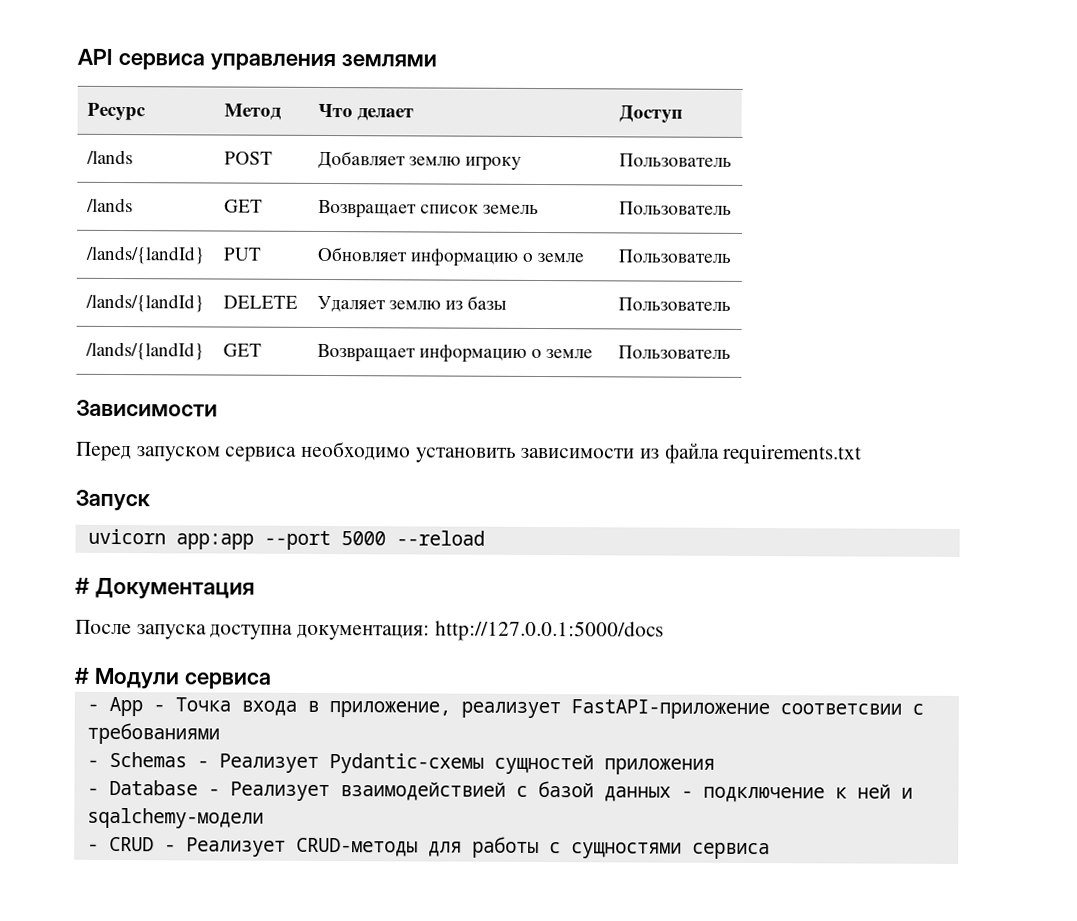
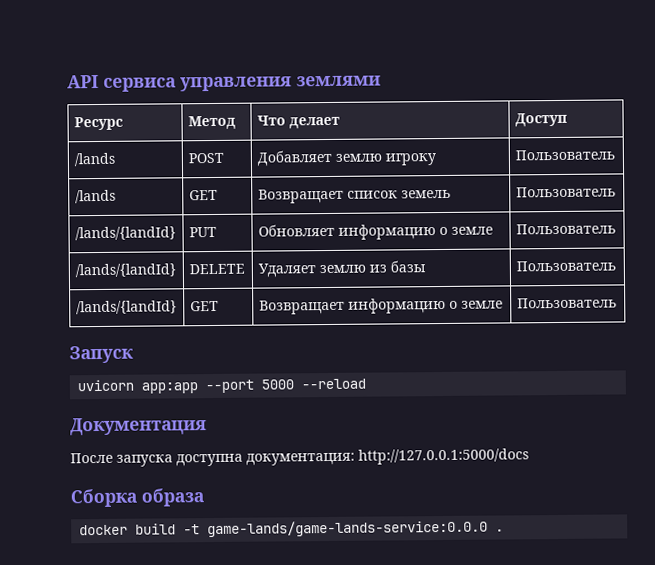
[76,399,218,417] [75,441,863,465] // Зависимости // Перед запуском сервиса необходимо установить зависимости из файла requirements.txt -> (617, 303) none
[75,577,90,594] # -> (367, 384) none
[74,667,271,690] [86,696,924,720] [86,722,220,745] [86,751,715,775] [86,779,913,803] [86,807,264,829] [86,836,770,860] # Модули сервиса // - App - Точка входа в приложение, реализует FastAPI-приложение соответсвии с требованиями // - Schemas - Реализует Pydantic-схемы сущностей приложения // - Database - Реализует взаимодействией с базой данных - подключение к ней и sqalchemy-модели // - CRUD - Реализует CRUD-методы для работы с сущностями сервиса -> [70,488,204,508] [79,519,505,538] Сборка образа // docker build -t game-lands/game-lands-service:0.0.0 .

